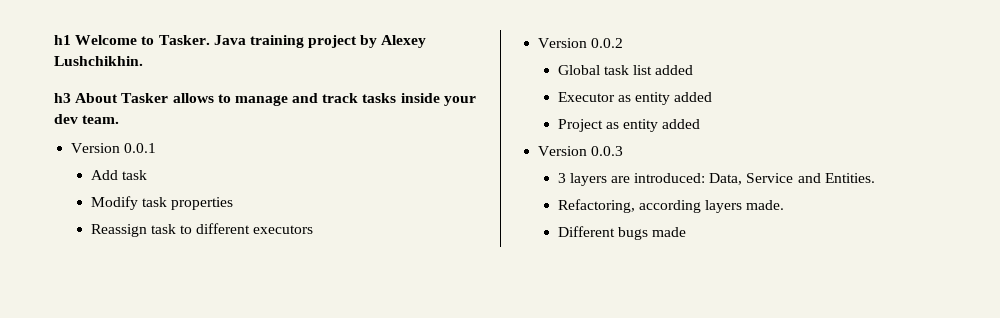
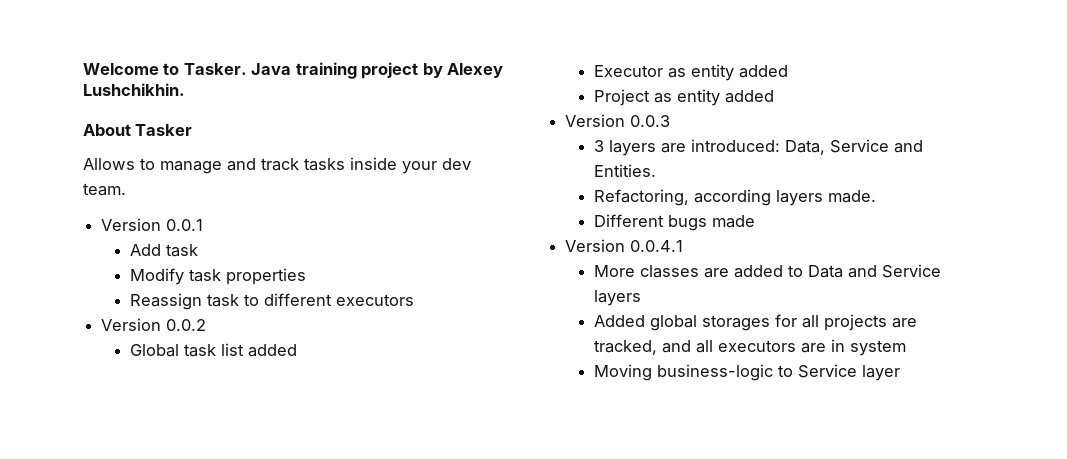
[54,35,71,45] h1 -> (83, 69) none
[54,93,71,103] h3 -> (185, 89) none
[172,93,214,103] allows -> [83,158,135,170] // Allows
(686, 232) none -> [565,239,684,252] [593,264,941,278] [593,290,641,306] [593,314,917,331] [593,339,906,356] [593,364,900,381] // Version 0.0.4.1 // More classes are added to Data and Service layers // Added global storages for all projects are tracked, and all executors are in system // Moving business-logic to Service layer

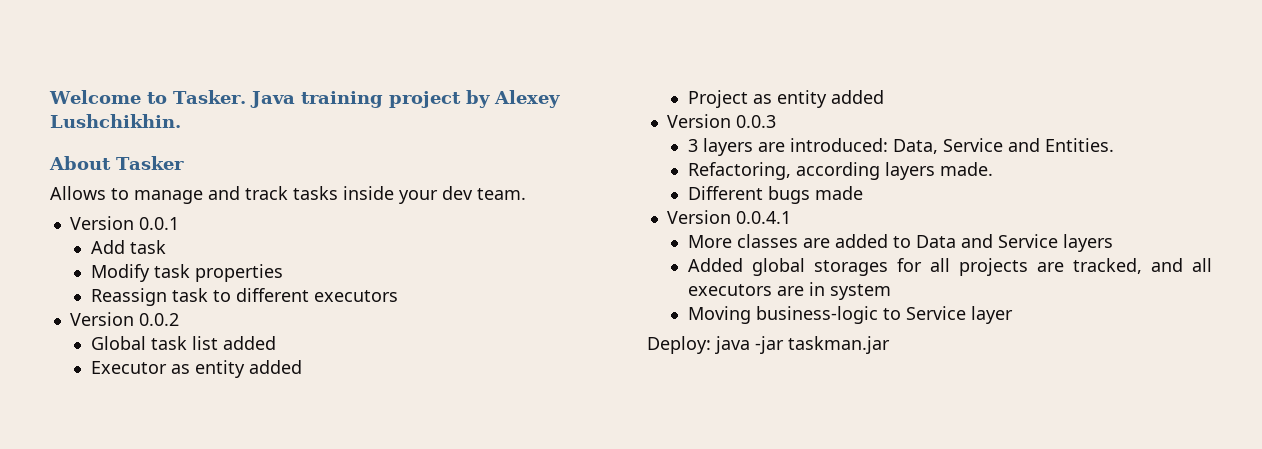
(900, 373) none -> [647,336,890,354] // Deploy: java -jar taskman.jar

